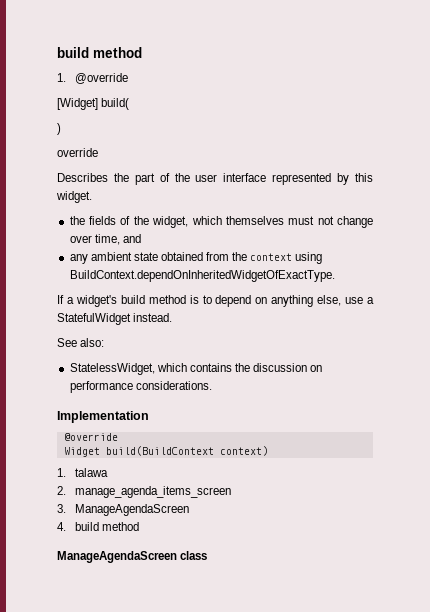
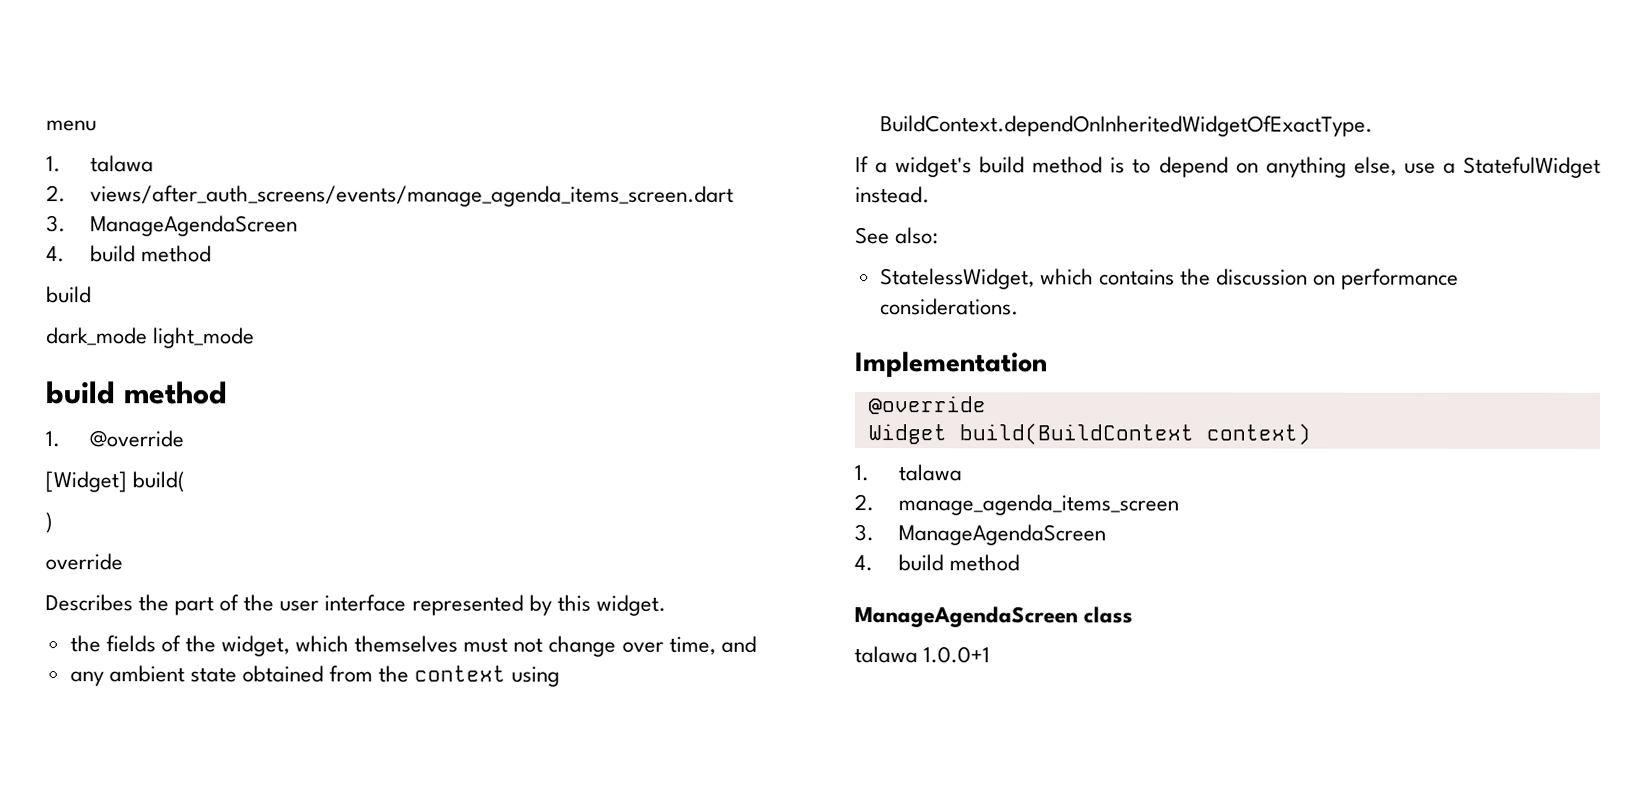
(57, 52) none -> [46,120,97,132] [46,155,154,173] [46,185,734,207] [46,215,298,237] [46,245,212,263] [46,286,92,304] [46,327,256,349] menu // 1. talawa // 2. views/after_auth_screens/events/manage_agenda_items_screen.dart // 3. ManageAgendaScreen // 4. build method // build // dark_mode light_mode //
(208, 555) none -> [854,646,991,664] // talawa 1.0.0+1

